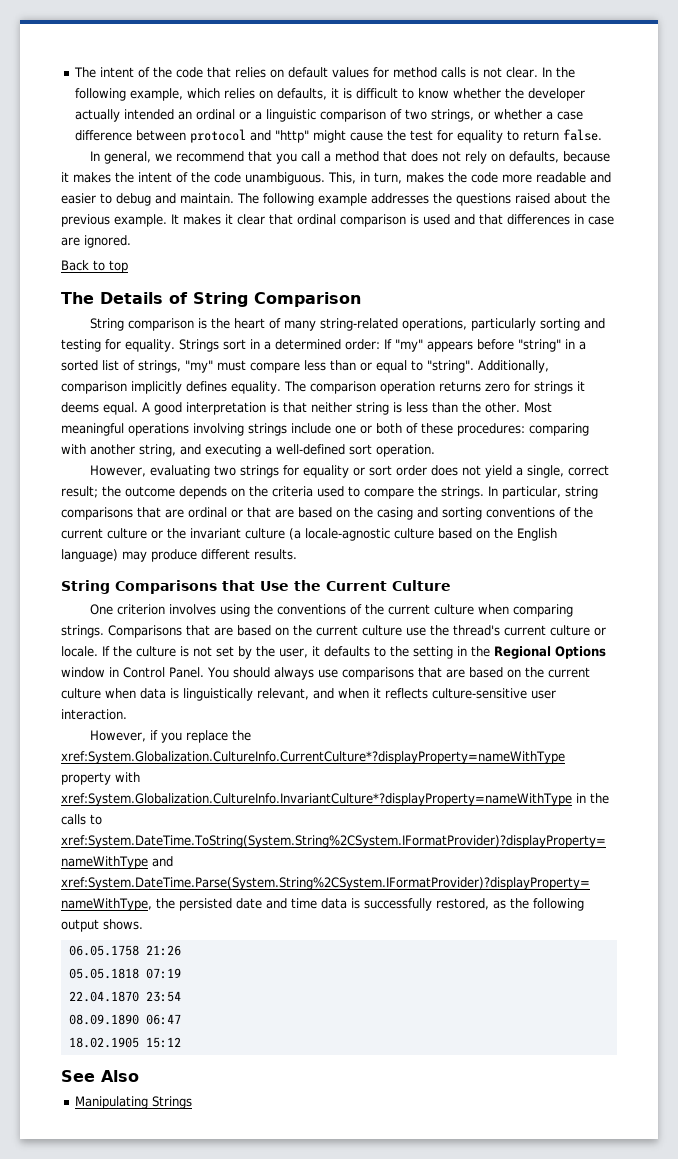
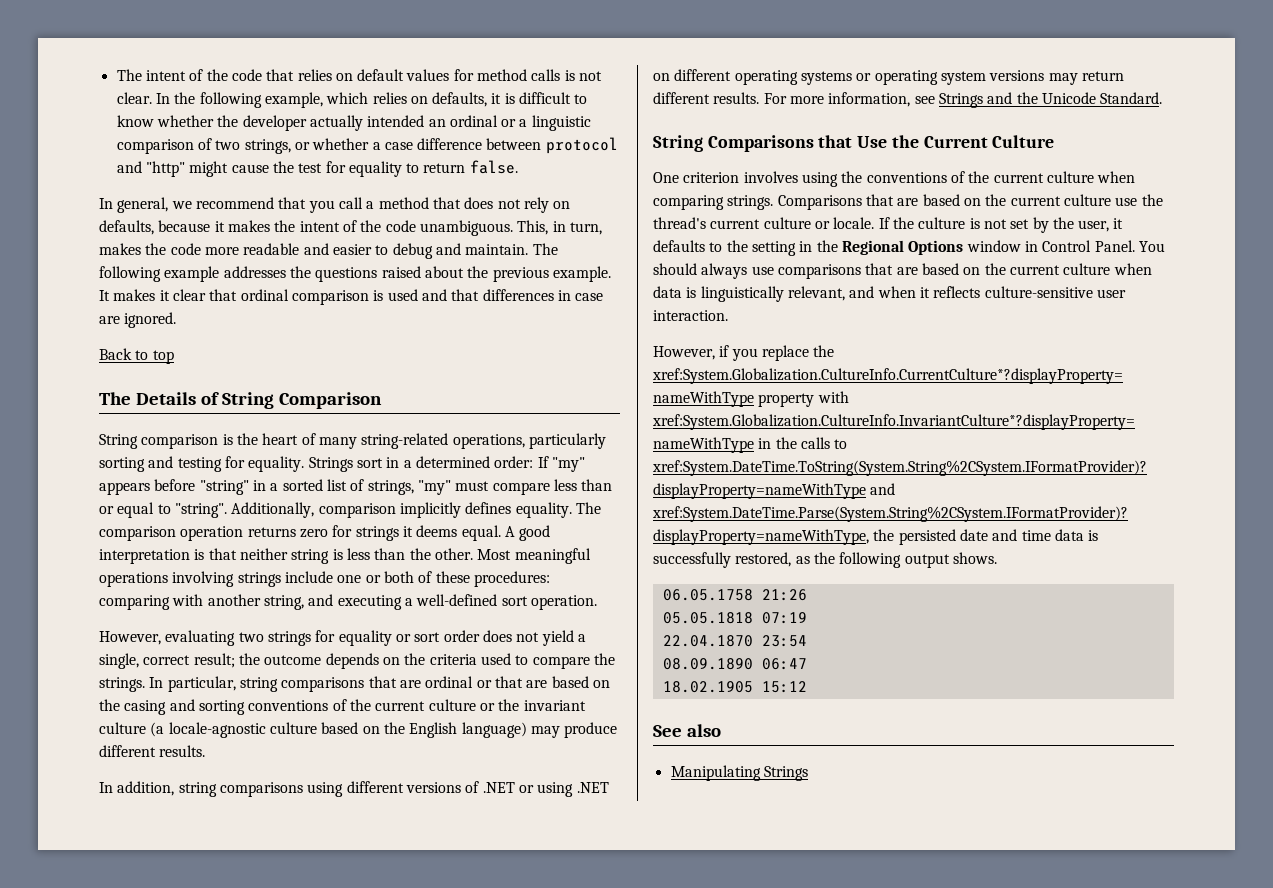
(297, 554) none -> [99,781,609,797] [653,69,1124,85] [653,92,1163,108] // In addition, string comparisons using different versions of .NET or using .NET on different operating systems or operating system versions may return different results. For more information, see Strings and the Unicode Standard.
[101,1070,139,1082] Also -> [686,724,721,737] also

